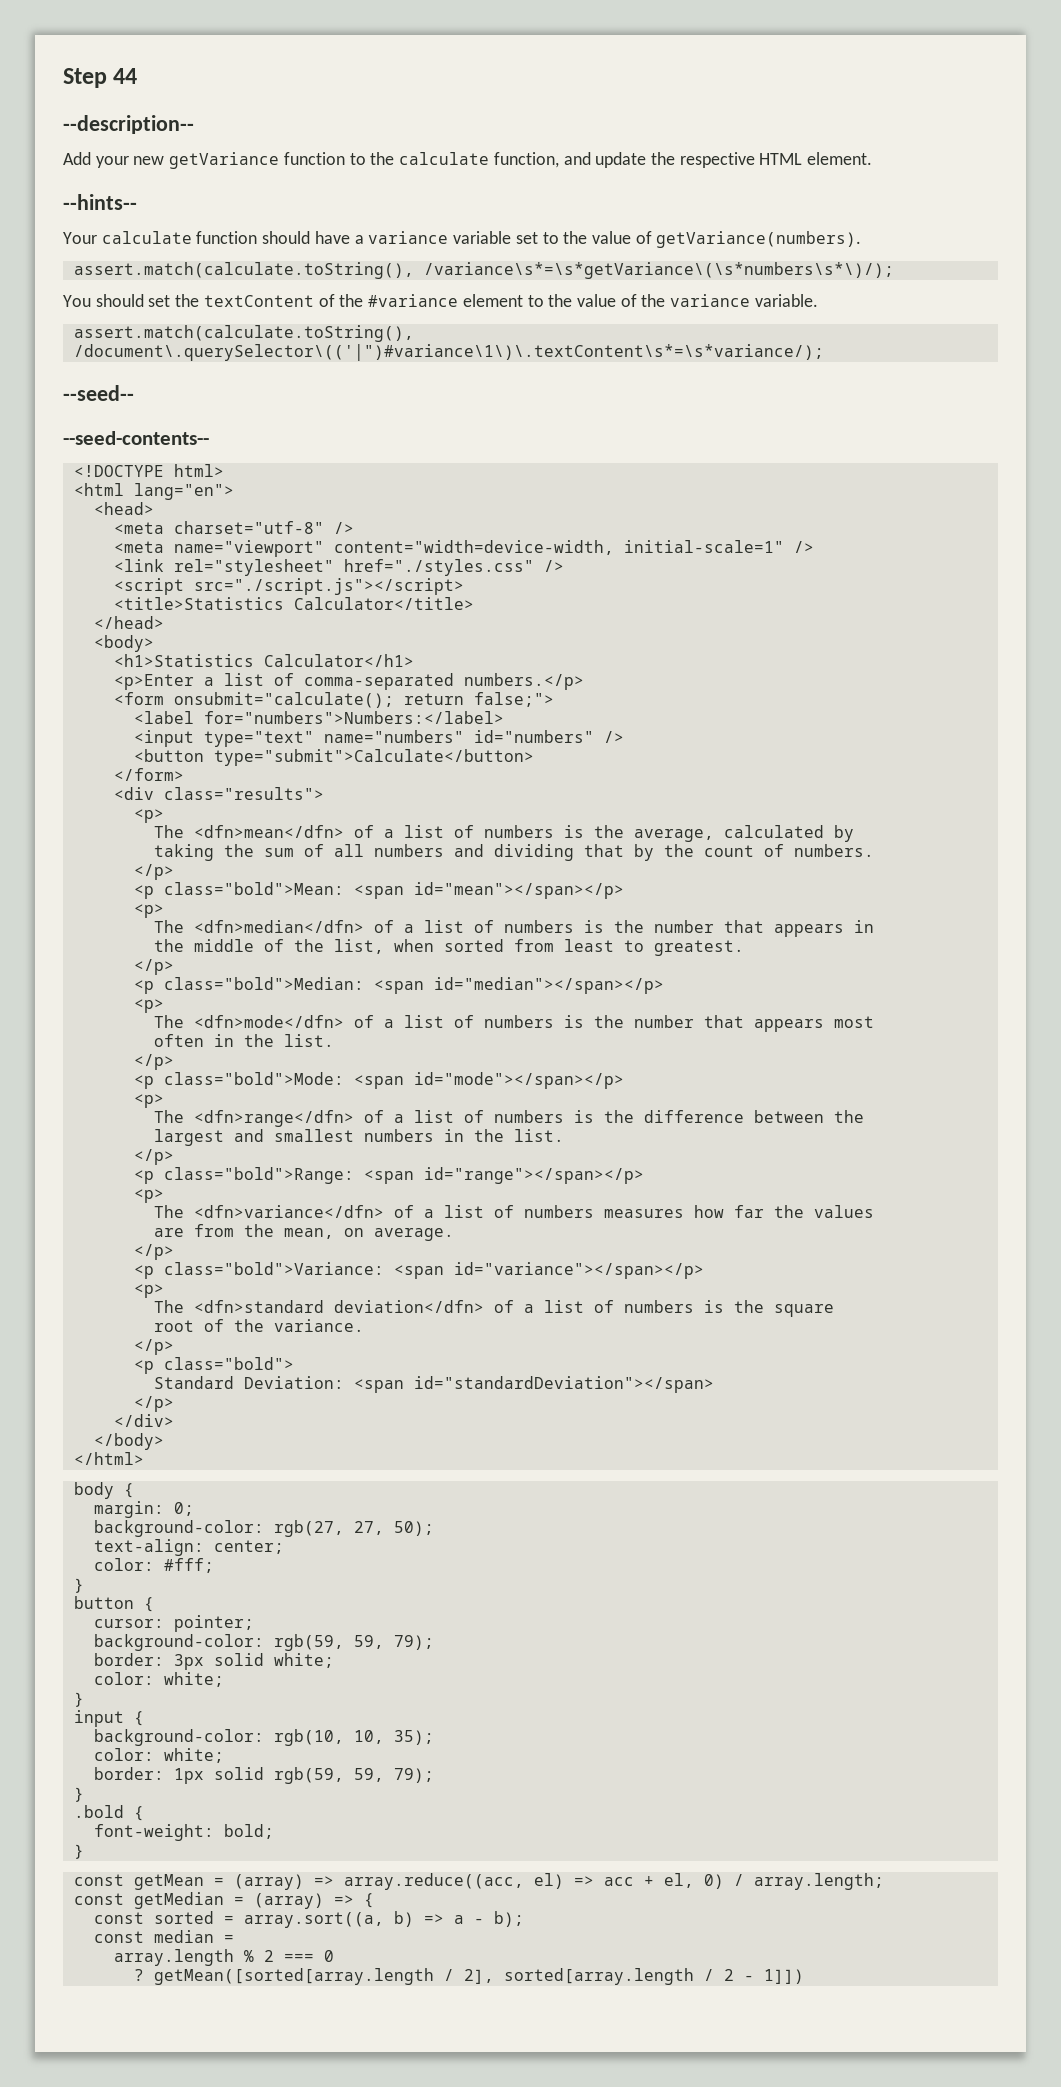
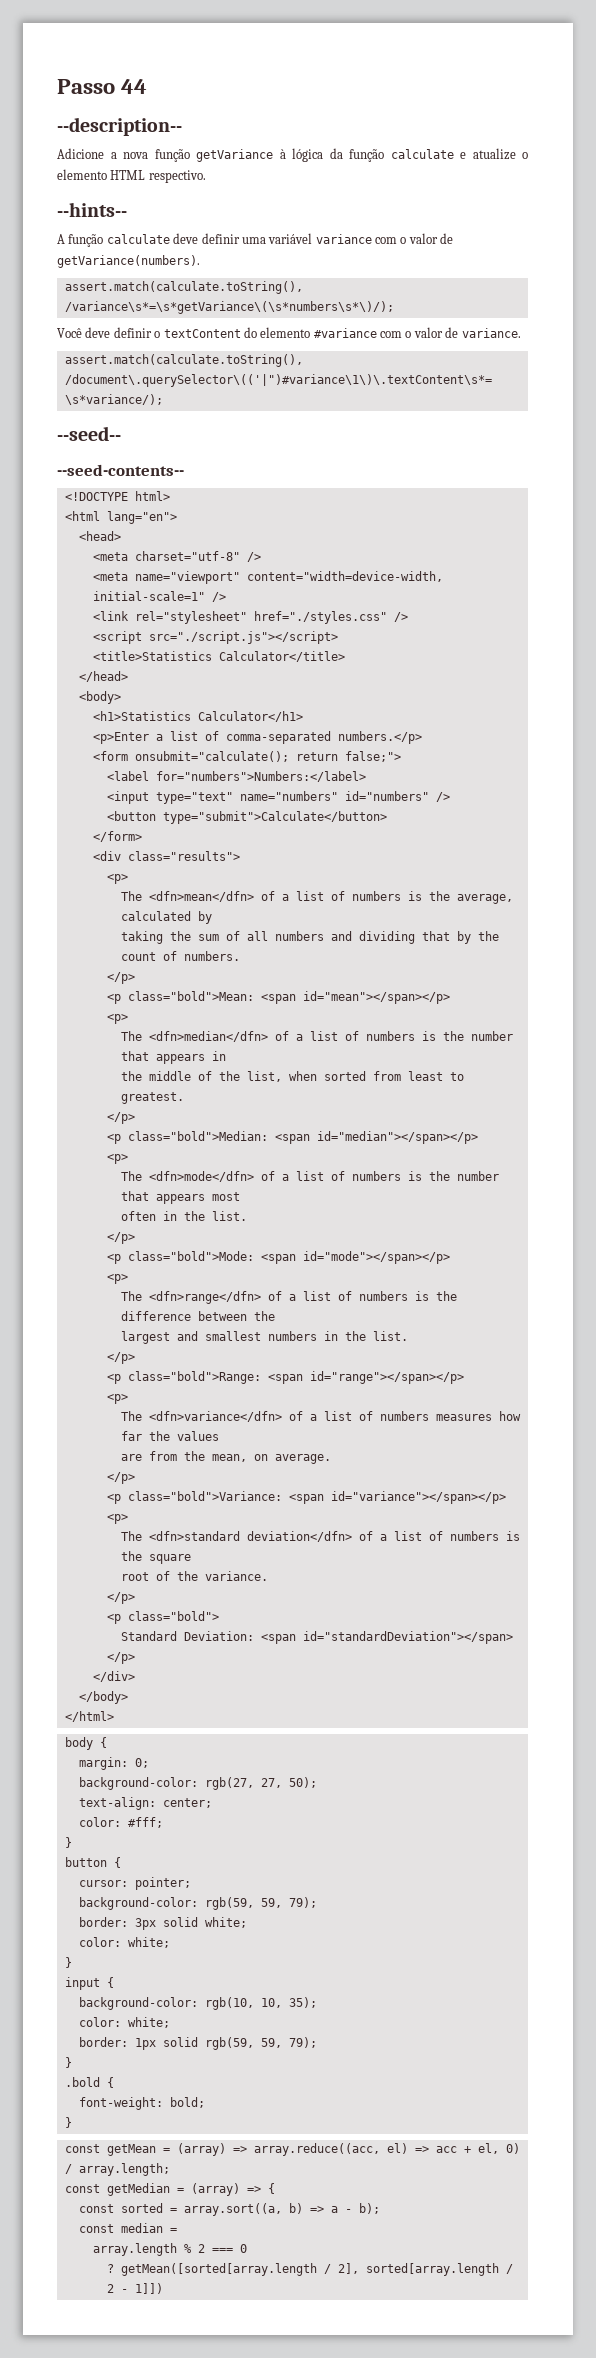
[63,68,107,88] Step -> [57,79,115,94] Passo
[63,152,873,169] [63,194,137,210] [63,231,862,248] [73,262,894,279] [63,294,818,307] Add your new getVariance function to the calculate function, and update the respective HTML element. // --hints-- // Your calculate function should have a variance variable set to the value of getVariance(numbers). // assert.match(calculate.toString(), /variance\s*=\s*getVariance\(\s*numbers\s*\)/); // You should set the textContent of the #variance element to the value of the variance variable. -> [57,148,528,162] [57,169,206,183] [57,202,127,217] [57,233,454,247] [57,255,200,268] [64,281,303,294] [64,301,394,314] [57,327,521,338] Adicione a nova função getVariance à lógica da função calculate e atualize o elemento HTML respectivo. // --hints-- // A função calculate deve definir uma variável variance com o valor de getVariance(numbers). // assert.match(calculate.toString(), /variance\s*=\s*getVariance\(\s*numbers\s*\)/); // Você deve definir o textContent do elemento #variance com o valor de variance.

